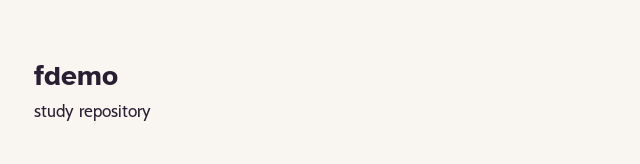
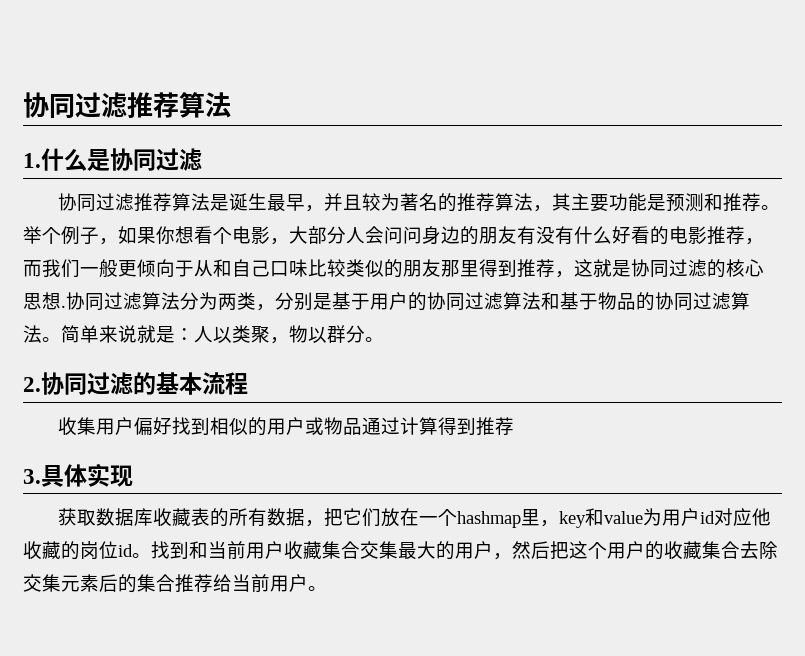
[34,65,118,85] [34,104,151,121] fdemo // study repository -> [23,92,231,119] [23,148,202,171] [58,193,781,212] [23,226,764,245] [23,259,764,278] [23,292,750,311] [23,325,384,344] [23,372,248,395] [58,417,515,436] [23,463,133,487] [58,508,772,528] [23,541,778,560] [23,574,327,593] 协同过滤推荐算法 // 1.什么是协同过滤 // 协同过滤推荐算法是诞生最早，并且较为著名的推荐算法，其主要功能是预测和推荐。举个例子，如果你想看个电影，大部分人会问问身边的朋友有没有什么好看的电影推荐，而我们一般更倾向于从和自己口味比较类似的朋友那里得到推荐，这就是协同过滤的核心思想.协同过滤算法分为两类，分别是基于用户的协同过滤算法和基于物品的协同过滤算法。简单来说就是：人以类聚，物以群分。 // 2.协同过滤的基本流程 // 收集用户偏好找到相似的用户或物品通过计算得到推荐 // 3.具体实现 // 获取数据库收藏表的所有数据，把它们放在一个hashmap里，key和value为用户id对应他收藏的岗位id。找到和当前用户收藏集合交集最大的用户，然后把这个用户的收藏集合去除交集元素后的集合推荐给当前用户。

